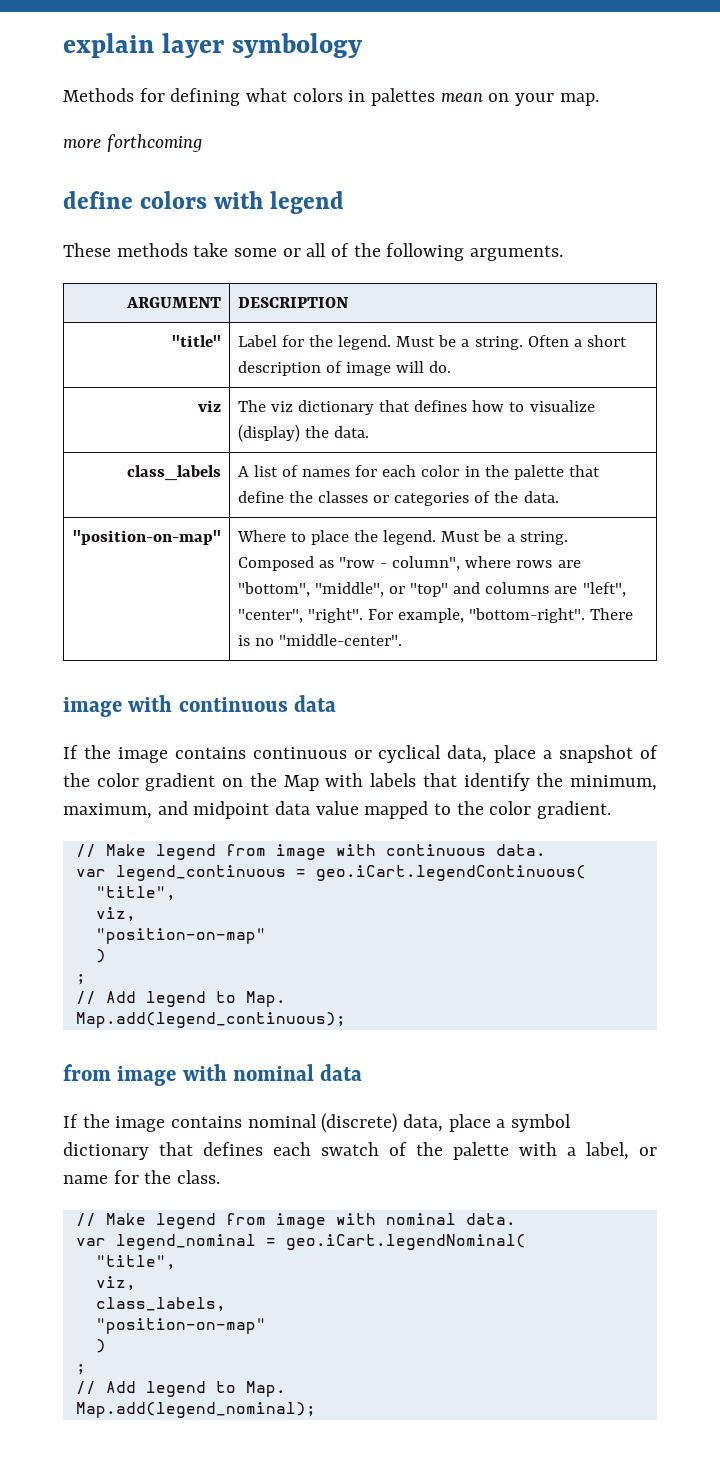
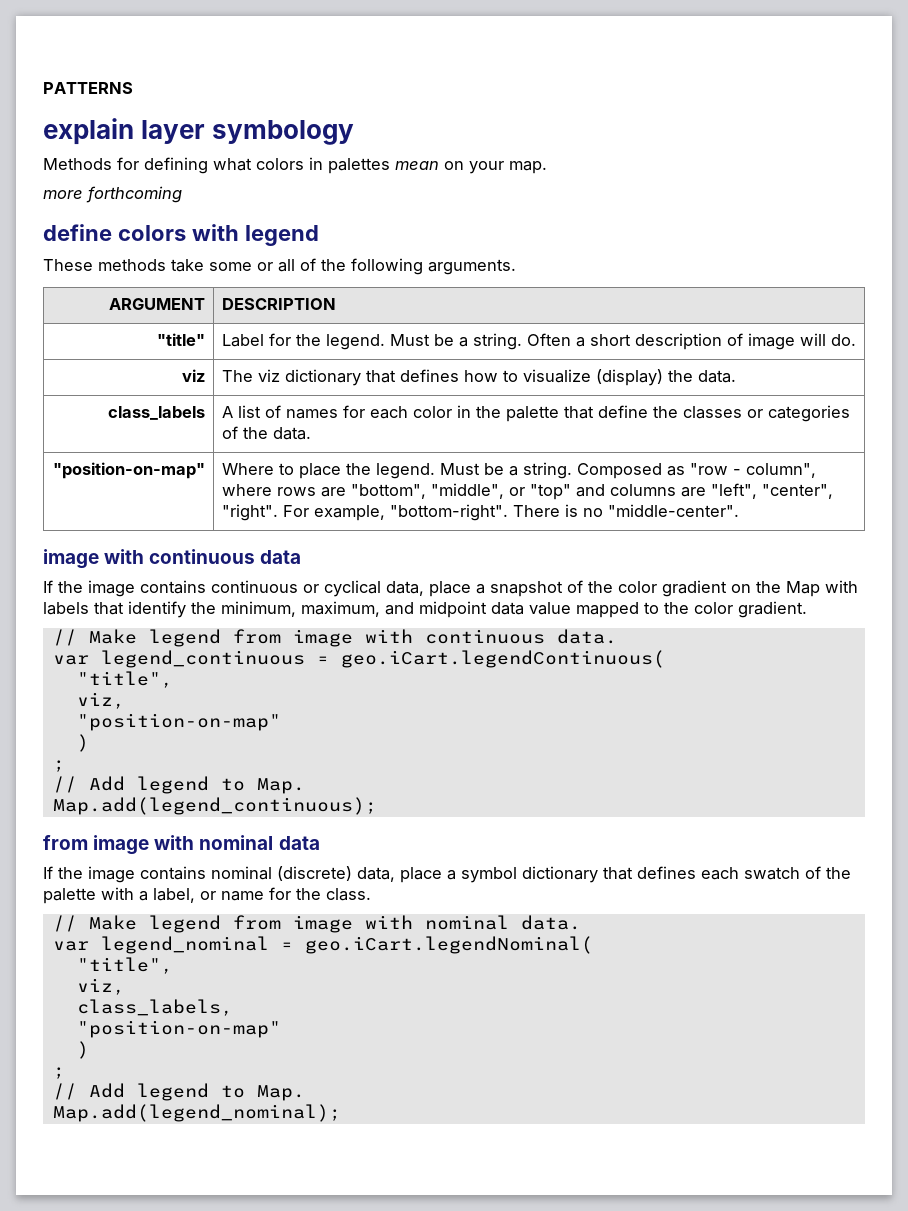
(63, 45) none -> [43,82,133,94] PATTERNS //

